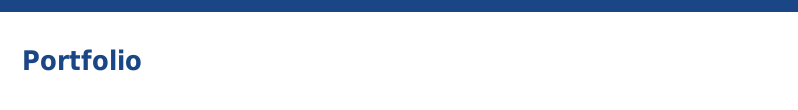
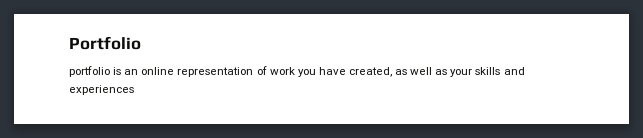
(142, 60) none -> [69,66,525,77] [69,85,134,95] // portfolio is an online representation of work you have created, as well as your skills and experiences

